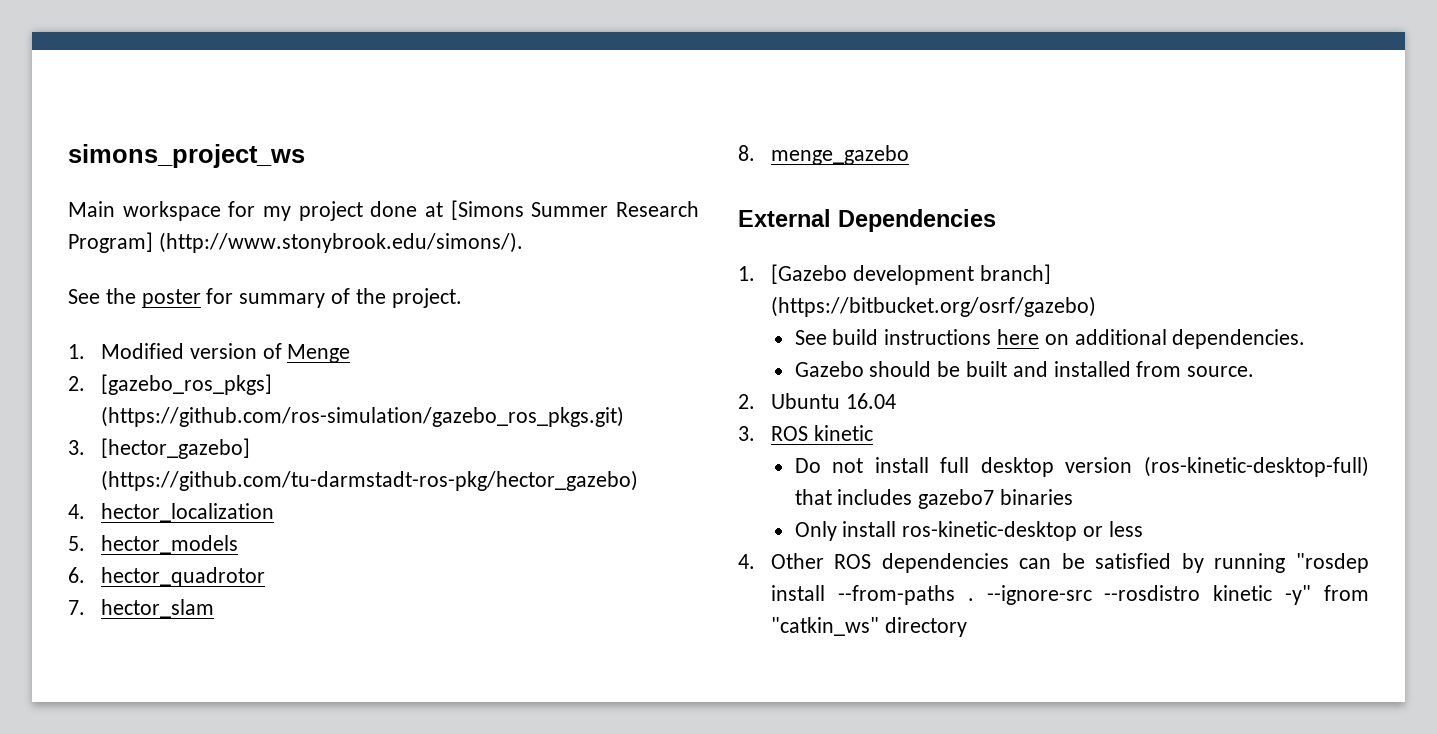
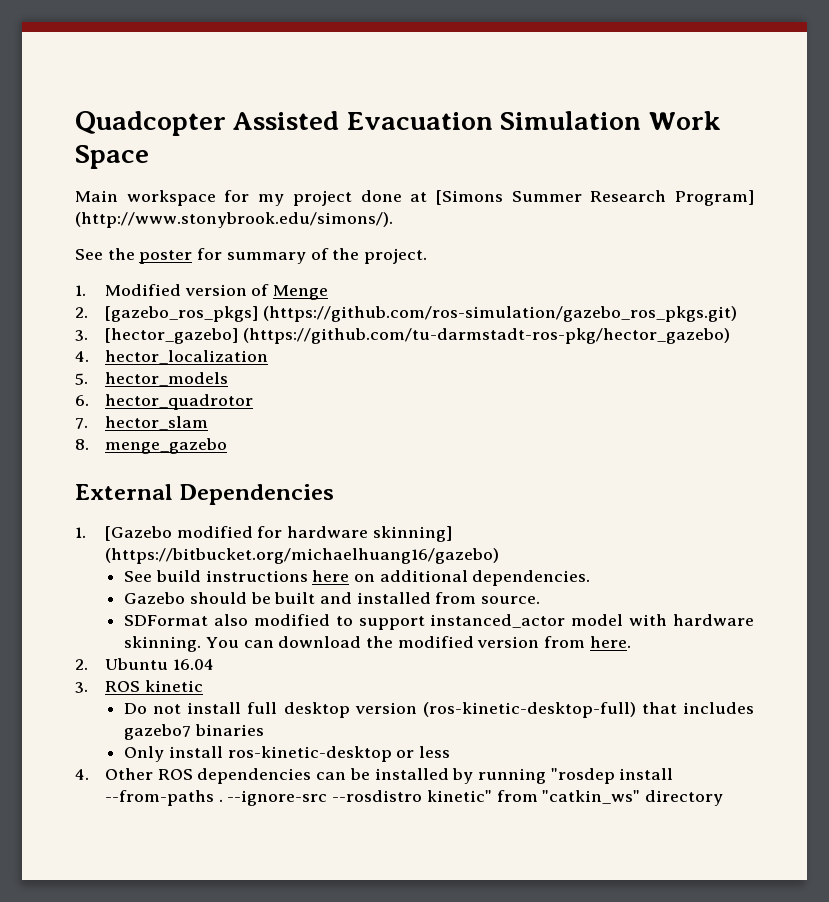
[68,144,305,168] simons_project_ws -> [75,111,721,136] [75,145,149,169] Quadcopter Assisted Evacuation Simulation Work Space
[852,264,1051,285] [770,296,1096,317] development branch] (https://bitbucket.org/osrf/gazebo) -> [176,526,452,542] [104,548,499,564] modified for hardware skinning] (https://bitbucket.org/michaelhuang16/gazebo)
(1255, 371) none -> [124,614,755,630] [124,636,631,652] // SDFormat also modified to support instanced_actor model with hardware skinning. You can download the modified version from here.
[1095,553,1172,569] satisfied -> [374,768,449,780] installed
[1213,585,1312,605] kinetic -y" -> [426,790,492,802] kinetic"

